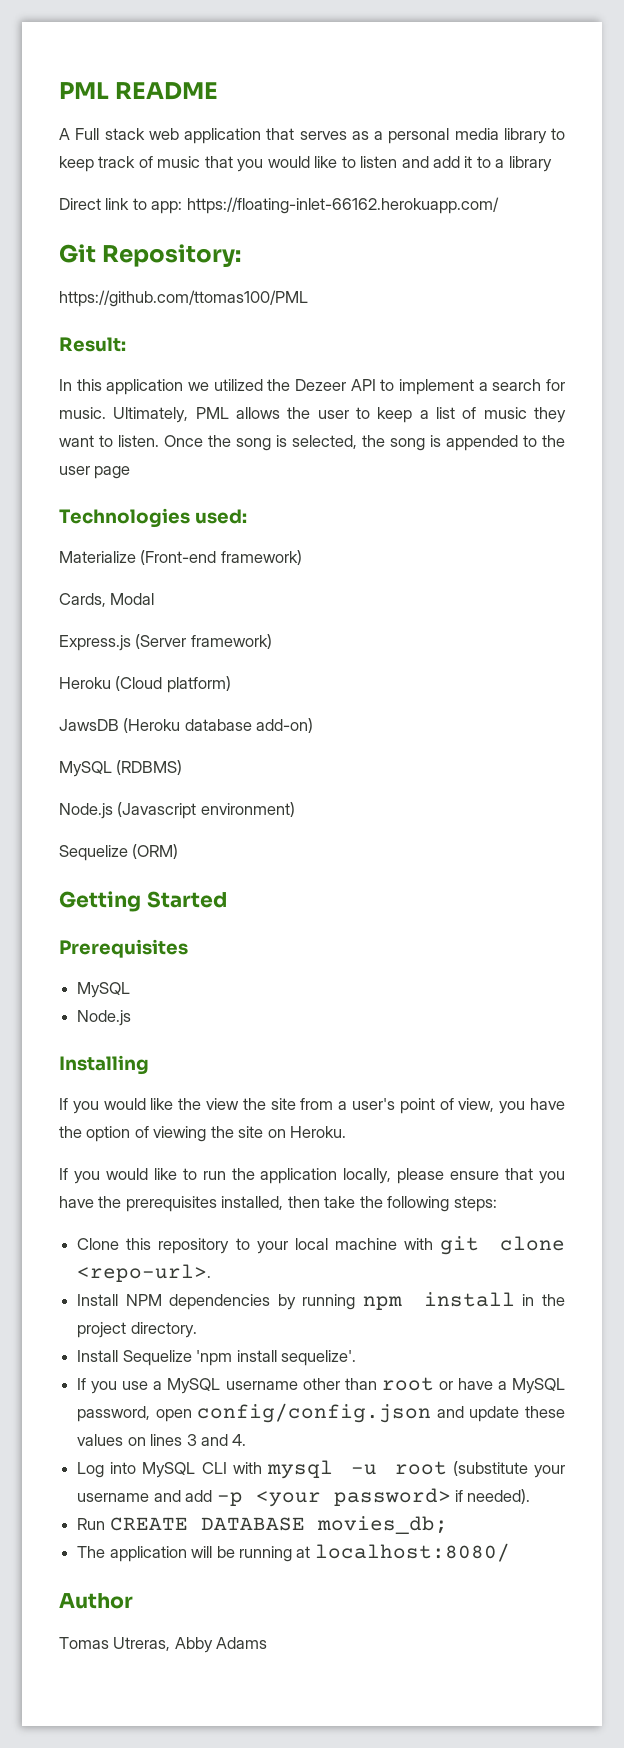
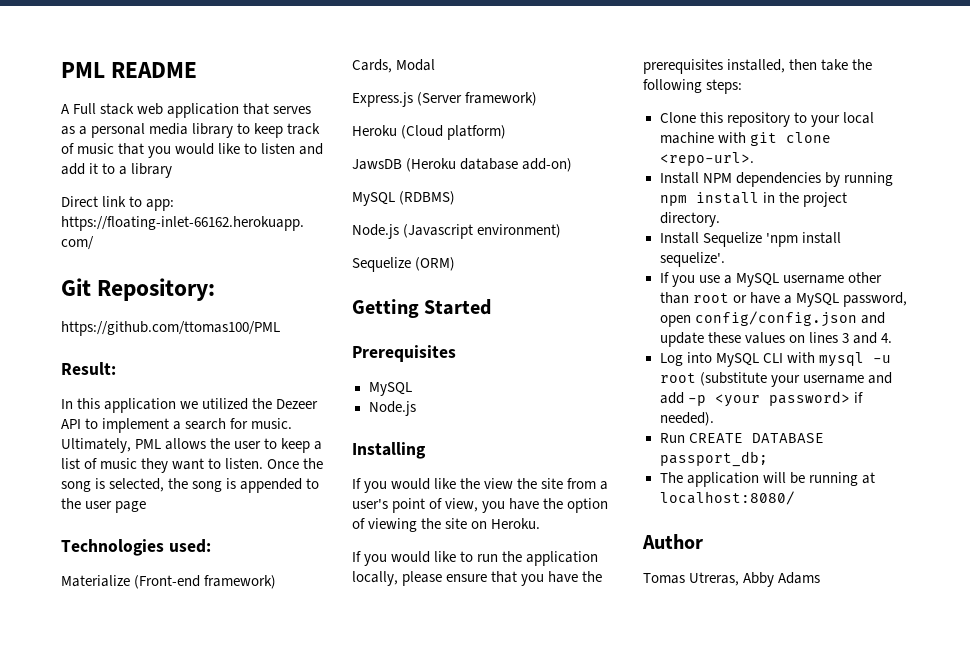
[316,1516,448,1534] movies_db; -> [659,451,768,467] passport_db;

